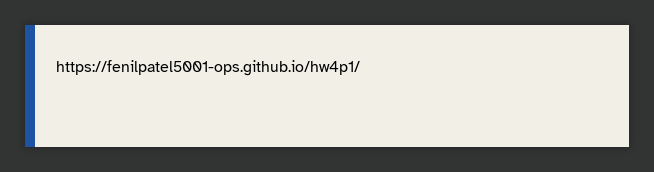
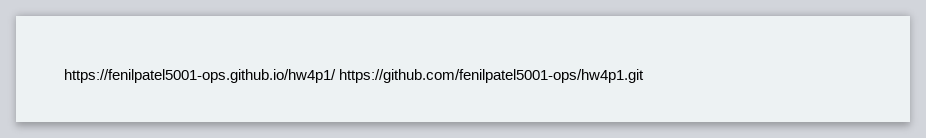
(360, 68) none -> [339,69,645,83] https://github.com/fenilpatel5001-ops/hw4p1.git

